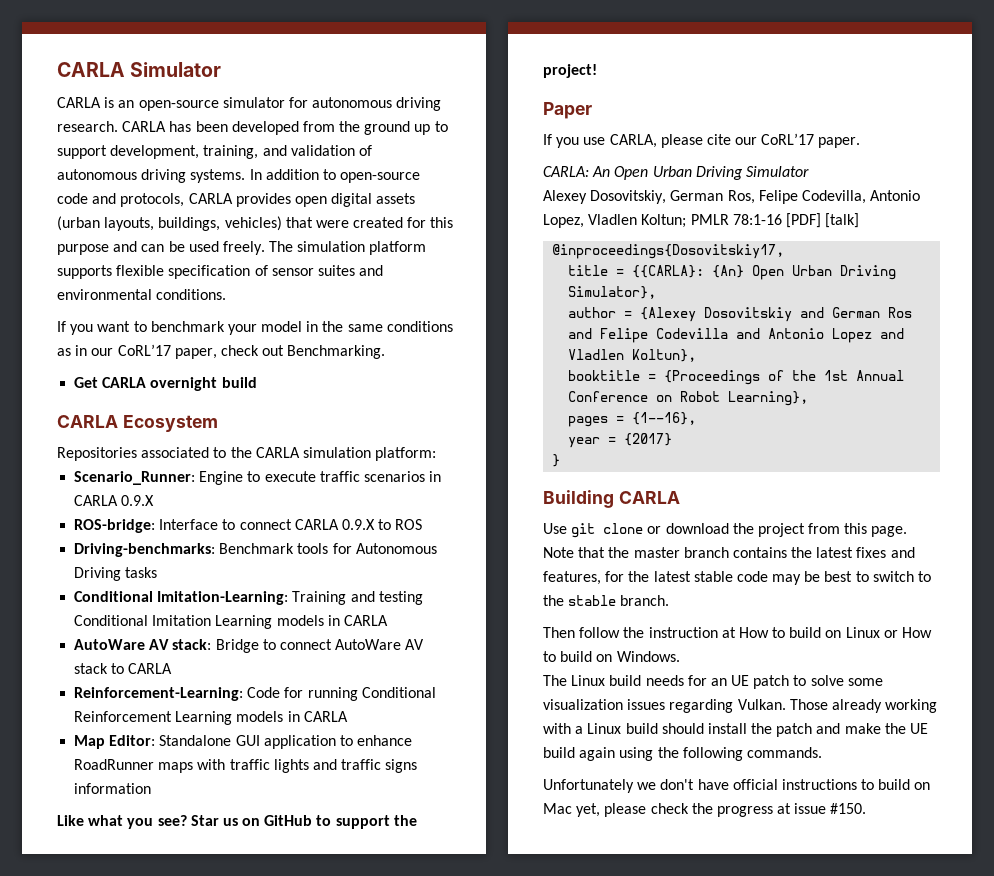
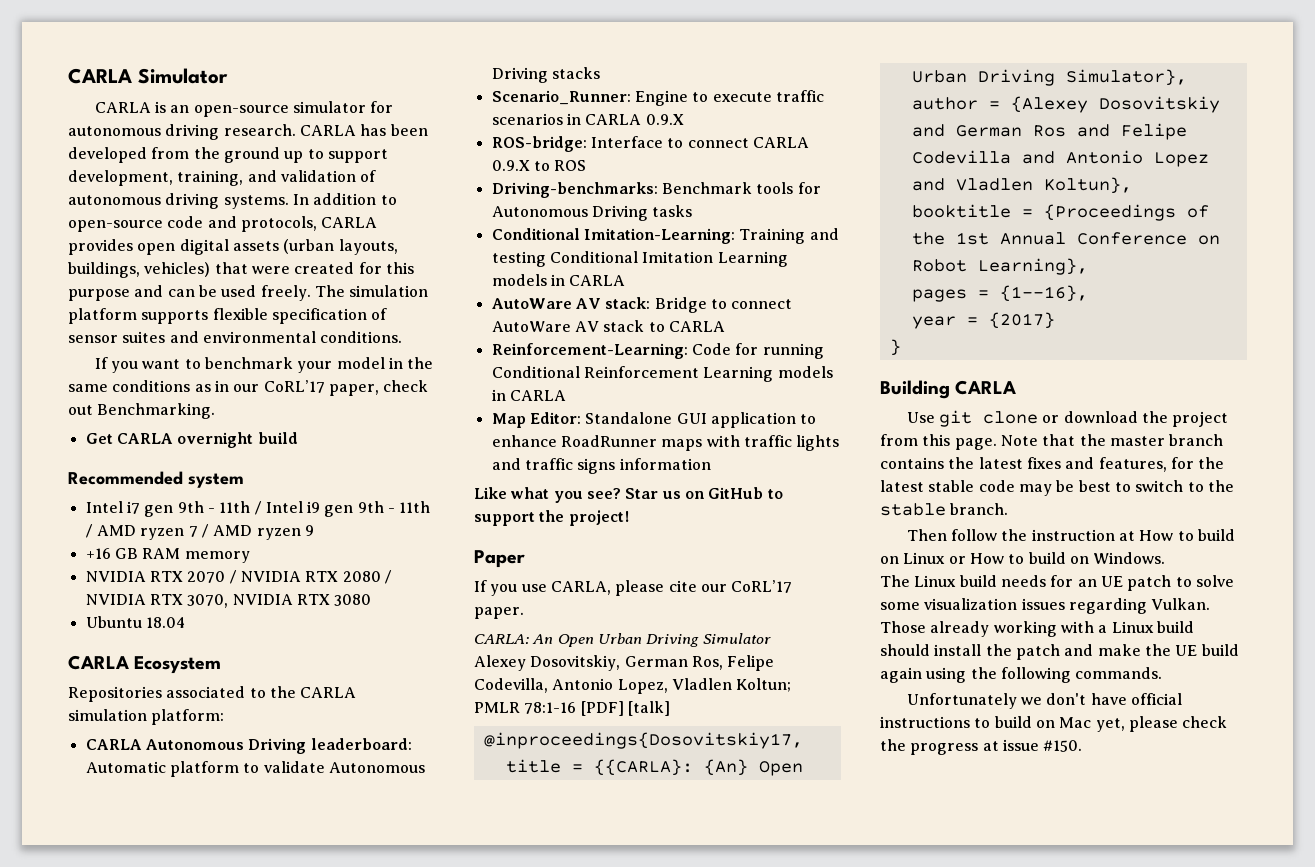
(257, 382) none -> [68,471,244,488] [85,501,431,517] [85,524,314,540] [85,548,250,563] [85,570,392,584] [85,594,372,608] [85,616,185,628] // Recommended system // Intel i7 gen 9th - 11th / Intel i9 gen 9th - 11th / AMD ryzen 7 / AMD ryzen 9 // +16 GB RAM memory // NVIDIA RTX 2070 / NVIDIA RTX 2080 / NVIDIA RTX 3070, NVIDIA RTX 3080 // Ubuntu 18.04
(437, 454) none -> [85,738,412,754] [85,761,425,777] [491,67,600,83] // CARLA Autonomous Driving leaderboard: Automatic platform to validate Autonomous Driving stacks

